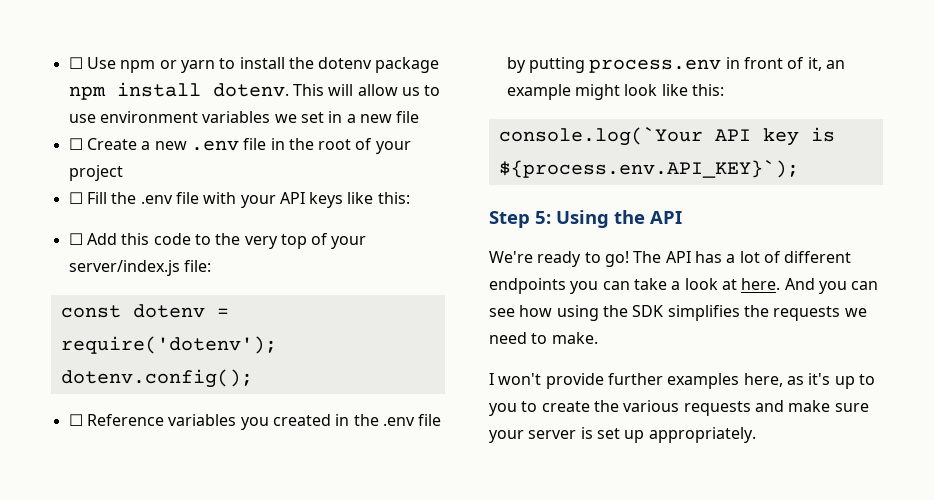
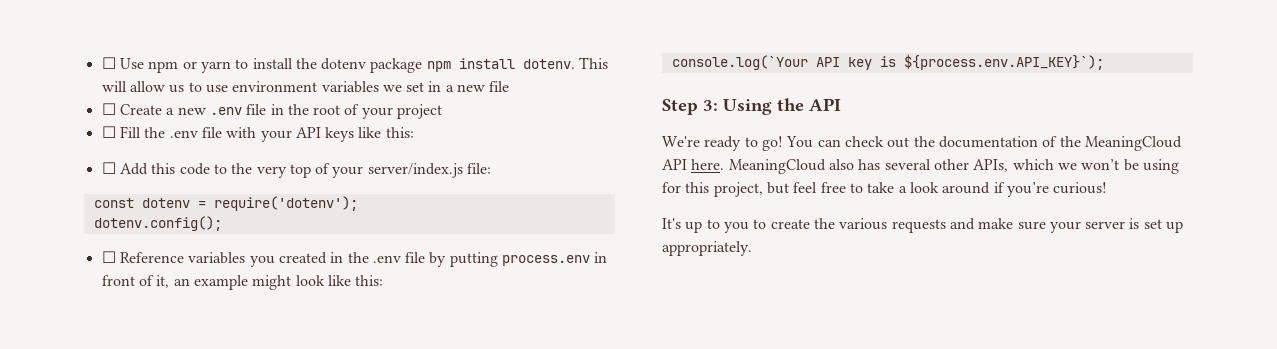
[535,211,551,224] 5: -> [703,100,718,111] 3:
[633,251,852,263] [489,278,879,294] [489,305,867,321] [489,332,598,344] [489,373,831,389] The API has a lot of different endpoints you can take a look at here. And you can see how using the SDK simplifies the requests we need to make. // I won't provide further examples here, as it's -> [786,136,1182,151] [662,159,1179,174] [662,182,1108,197] [662,218,681,229] You can check out the documentation of the MeaningCloud API here. MeaningCloud also has several other APIs, which we won’t be using for this project, but feel free to take a look around if you’re curious! // It's

